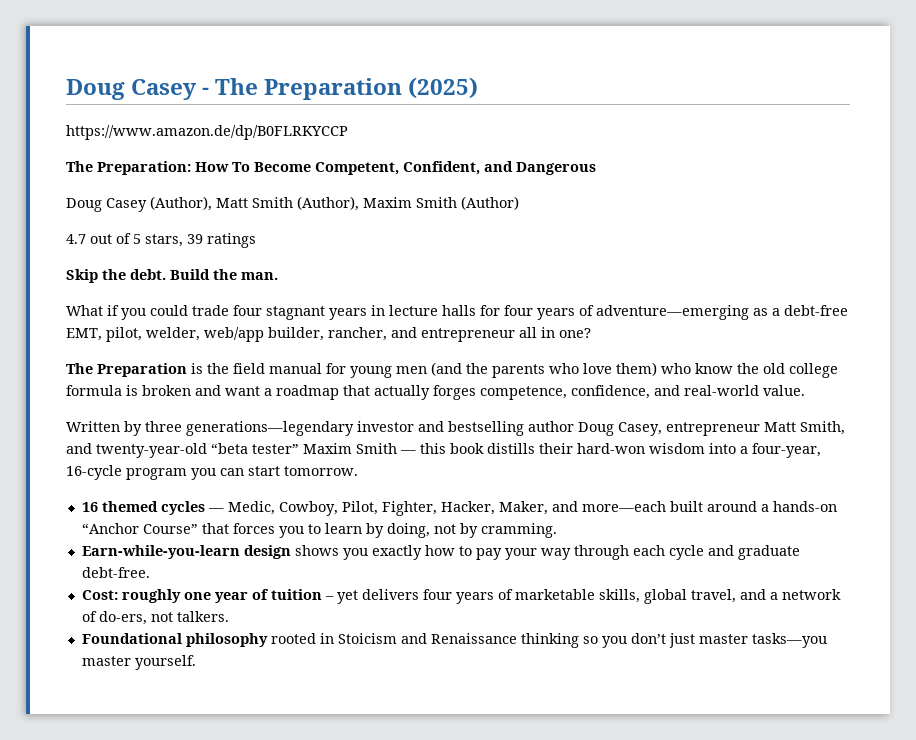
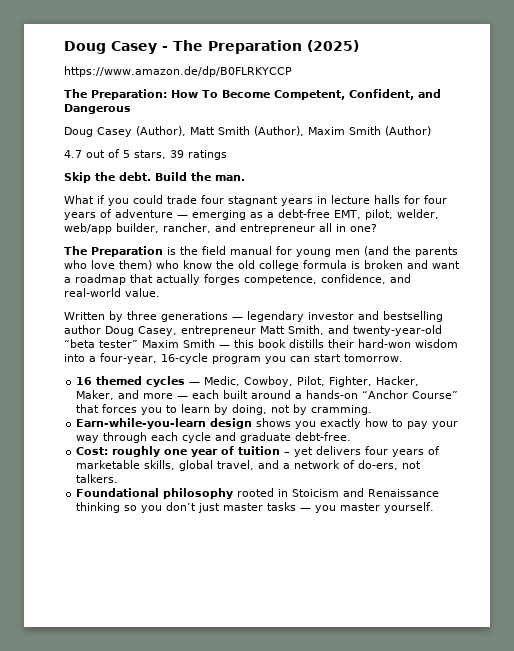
[596,305,749,320] adventure—emerging -> [115,209,246,220] adventure — emerging
[186,421,354,436] generations—legendary -> [161,311,304,322] generations — legendary
[581,501,666,512] more—each -> [143,390,220,399] more — each
[751,633,827,648] tasks—you -> [267,502,337,513] tasks — you

